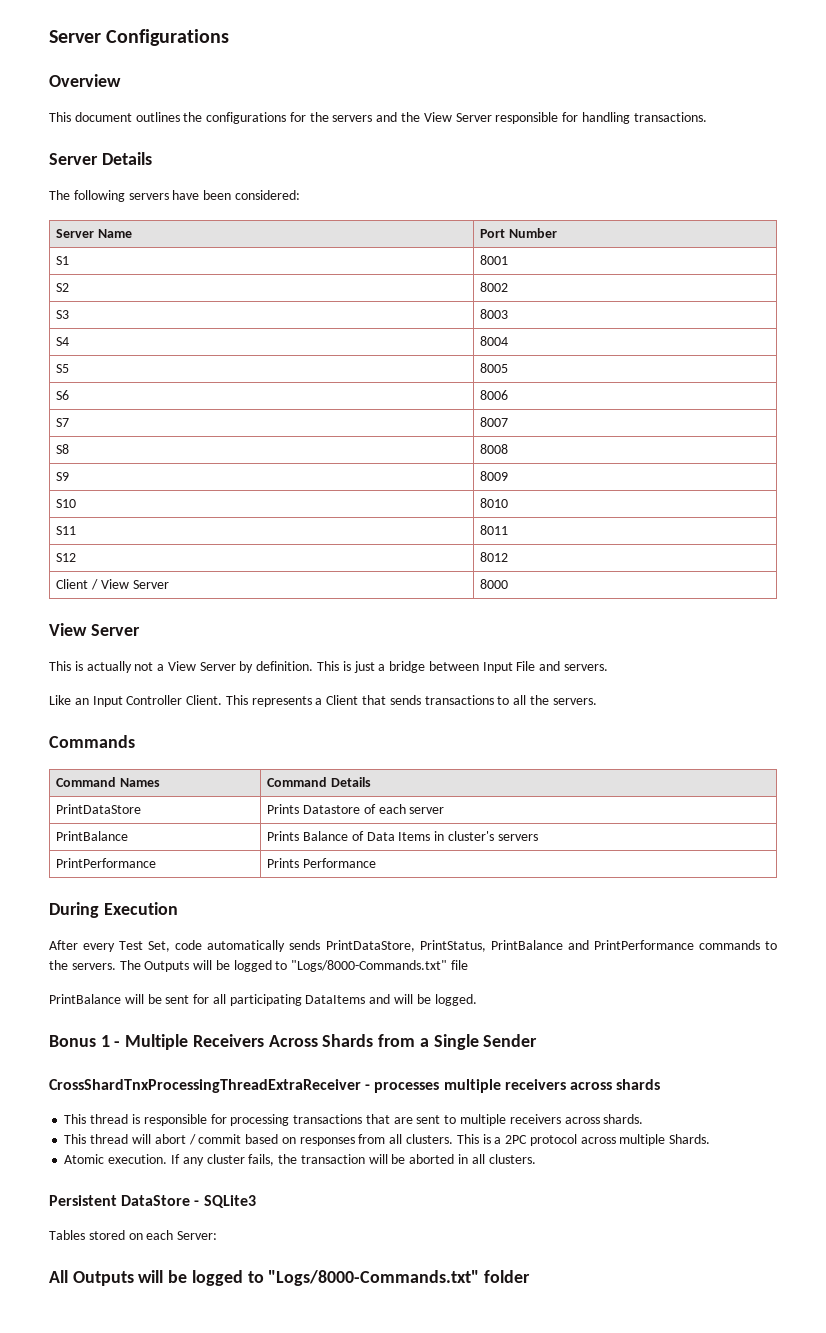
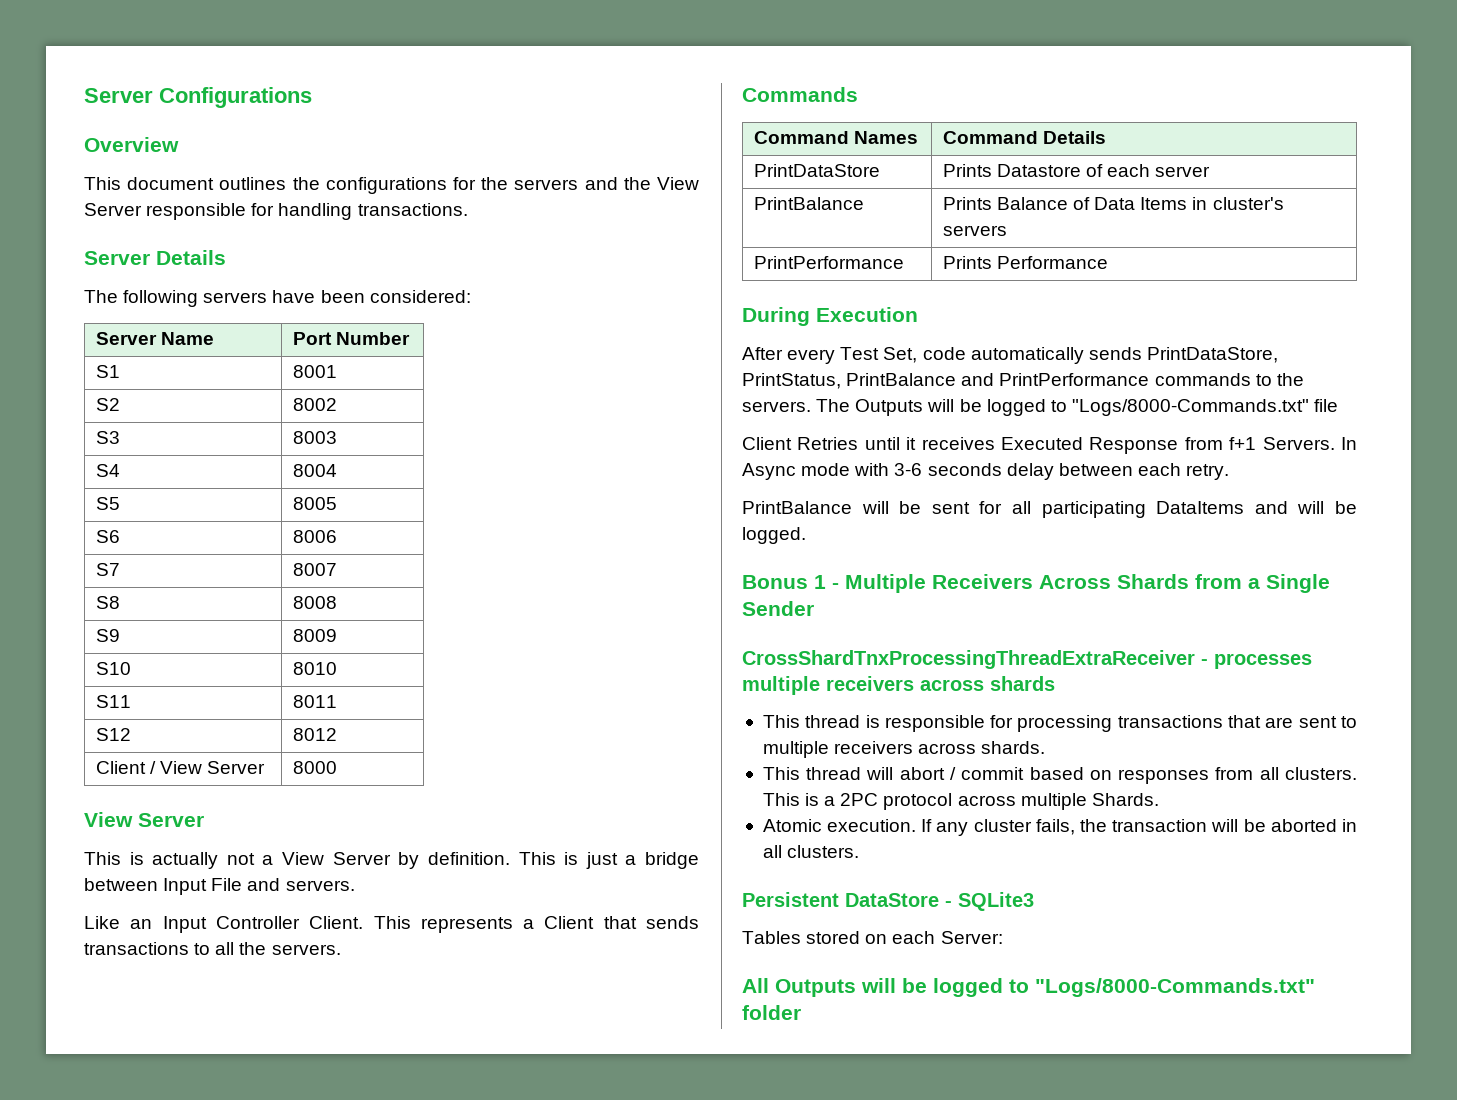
(469, 965) none -> [742,437,1357,454] [742,463,1230,480] // Client Retries until it receives Executed Response from f+1 Servers. In Async mode with 3-6 seconds delay between each retry.

